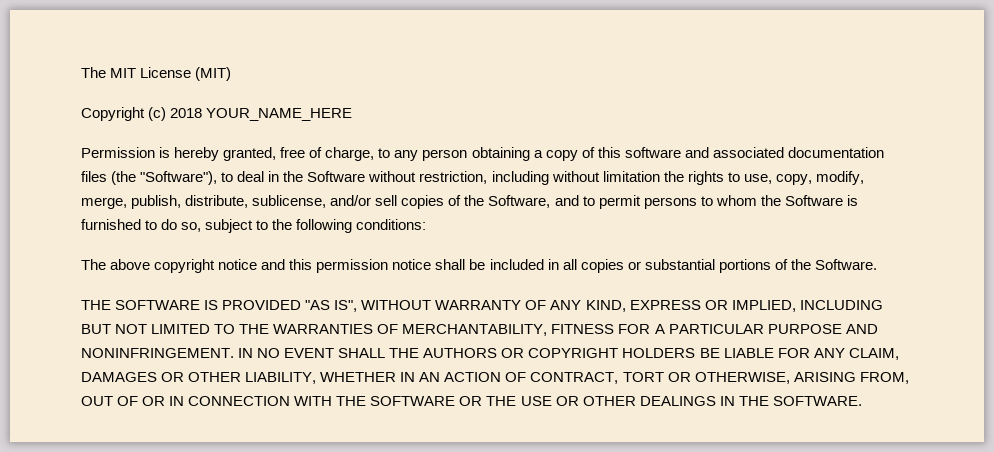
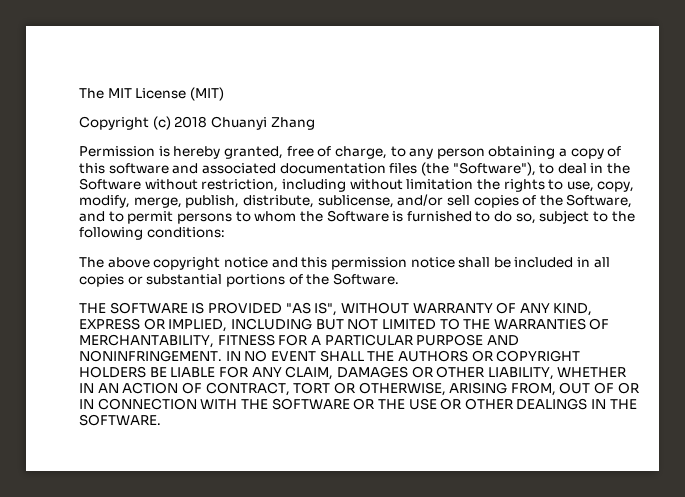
[206,108,353,121] YOUR_NAME_HERE -> [210,116,315,130] Chuanyi Zhang

